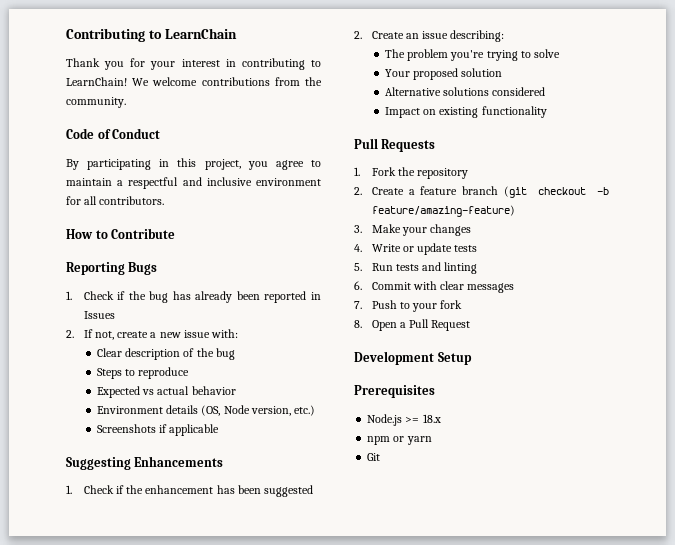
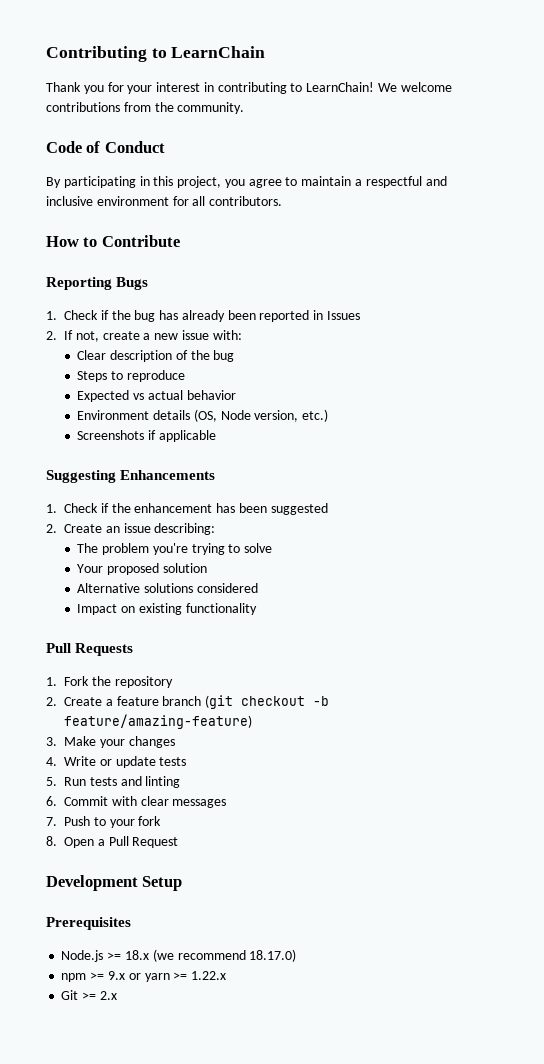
(441, 418) none -> [152,949,297,962] (we recommend 18.17.0)
(391, 440) none -> [90,971,125,980] >= 9.x
(432, 440) none -> [173,971,227,980] >= 1.22.x
(381, 457) none -> [82,991,117,1000] >= 2.x

